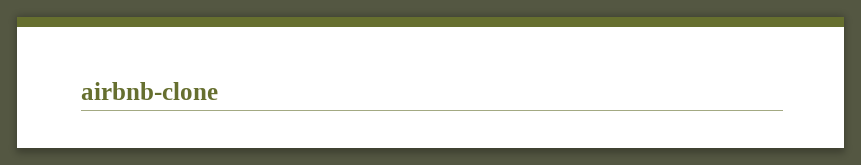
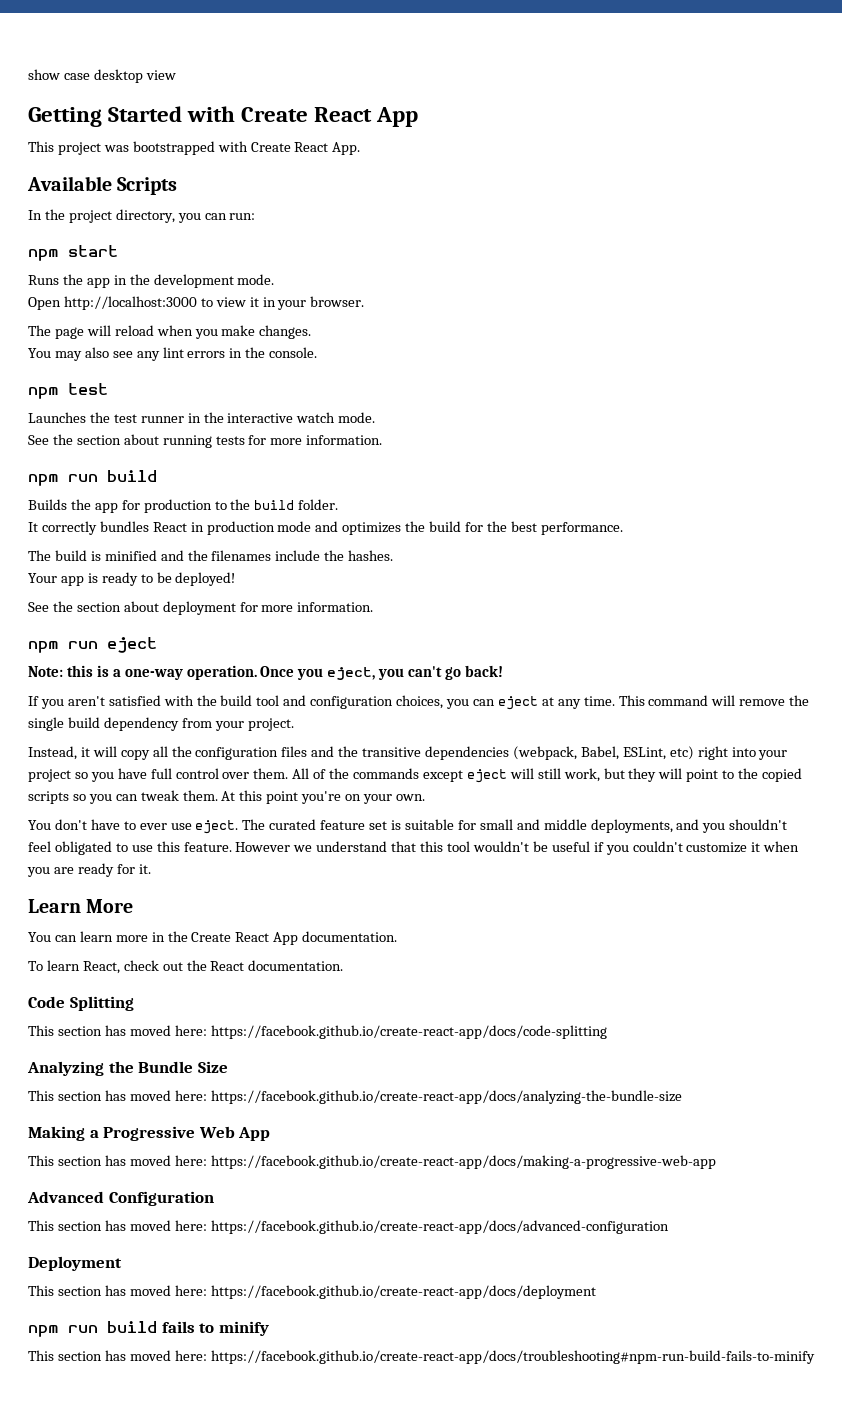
[81,82,218,100] airbnb-clone -> [28,69,176,83] [28,106,419,127] [28,141,361,155] [27,176,178,195] [28,209,256,223] [28,245,118,261] [28,274,275,288] [28,296,365,310] [28,325,312,339] [28,347,318,361] [28,383,108,399] [28,412,376,423] [28,434,383,448] [28,470,157,486] [28,499,339,513] [28,521,623,535] [28,550,394,561] [28,572,236,586] [28,601,374,615] [28,637,157,653] [28,665,503,680] [28,695,810,710] [28,717,294,731] [28,746,788,760] [28,768,803,783] [28,790,425,804] [28,819,788,834] [28,841,800,855] [27,863,151,877] [28,899,134,913] [28,931,398,945] [28,960,344,974] [28,996,134,1011] [28,1025,607,1039] [27,1061,228,1076] [28,1090,682,1104] [28,1126,271,1141] [28,1155,716,1169] [27,1191,214,1206] [28,1220,669,1234] [28,1256,122,1271] [28,1285,596,1299] [28,1321,269,1337] [28,1350,815,1364] show case desktop view // Getting Started with Create React App // This project was bootstrapped with Create React App. // Available Scripts // In the project directory, you can run: // npm start // Runs the app in the development mode. // Open http://localhost:3000 to view it in your browser. // The page will reload when you make changes. // You may also see any lint errors in the console. // npm test // Launches the test runner in the interactive watch mode. // See the section about running tests for more information. // npm run build // Builds the app for production to the build folder. // It correctly bundles React in production mode and optimizes the build for the best performance. // The build is minified and the filenames include the hashes. // Your app is ready to be deployed! // See the section about deployment for more information. // npm run eject // Note: this is a one-way operation. Once you eject, you can't go back! // If you aren't satisfied with the build tool and configuration choices, you can eject at any time. This command will remove the single build dependency from your project. // Instead, it will copy all the configuration files and the transitive dependencies (webpack, Babel, ESLint, etc) right into your project so you have full control over them. All of the commands except eject will still work, but they will point to the copied scripts so you can tweak them. At this point you're on your own. // You don't have to ever use eject. The curated feature set is suitable for small and middle deployments, and you shouldn't feel obligated to use this feature. However we understand that this tool wouldn't be useful if you couldn't customize it when you are ready for it. // Learn More // You can learn more in the Create React App documentation. // To learn React, check out the React documentation. // Code Splitting // This section has moved here: https://facebook.github.io/create-react-app/docs/code-splitting // Analyzing the Bundle Size // This section has moved here: https://facebook.github.io/create-react-app/docs/analyzing-the-bundle-size // Making a Progressive Web App // This section has moved here: https://facebook.github.io/create-react-app/docs/making-a-progressive-web-app // Advanced Configuration // This section has moved here: https://facebook.github.io/create-react-app/docs/advanced-configuration // Deployment // This section has moved here: https://facebook.github.io/create-react-app/docs/deployment // npm run build fails to minify // This section has moved here: https://facebook.github.io/create-react-app/docs/troubleshooting#npm-run-build-fails-to-minify

